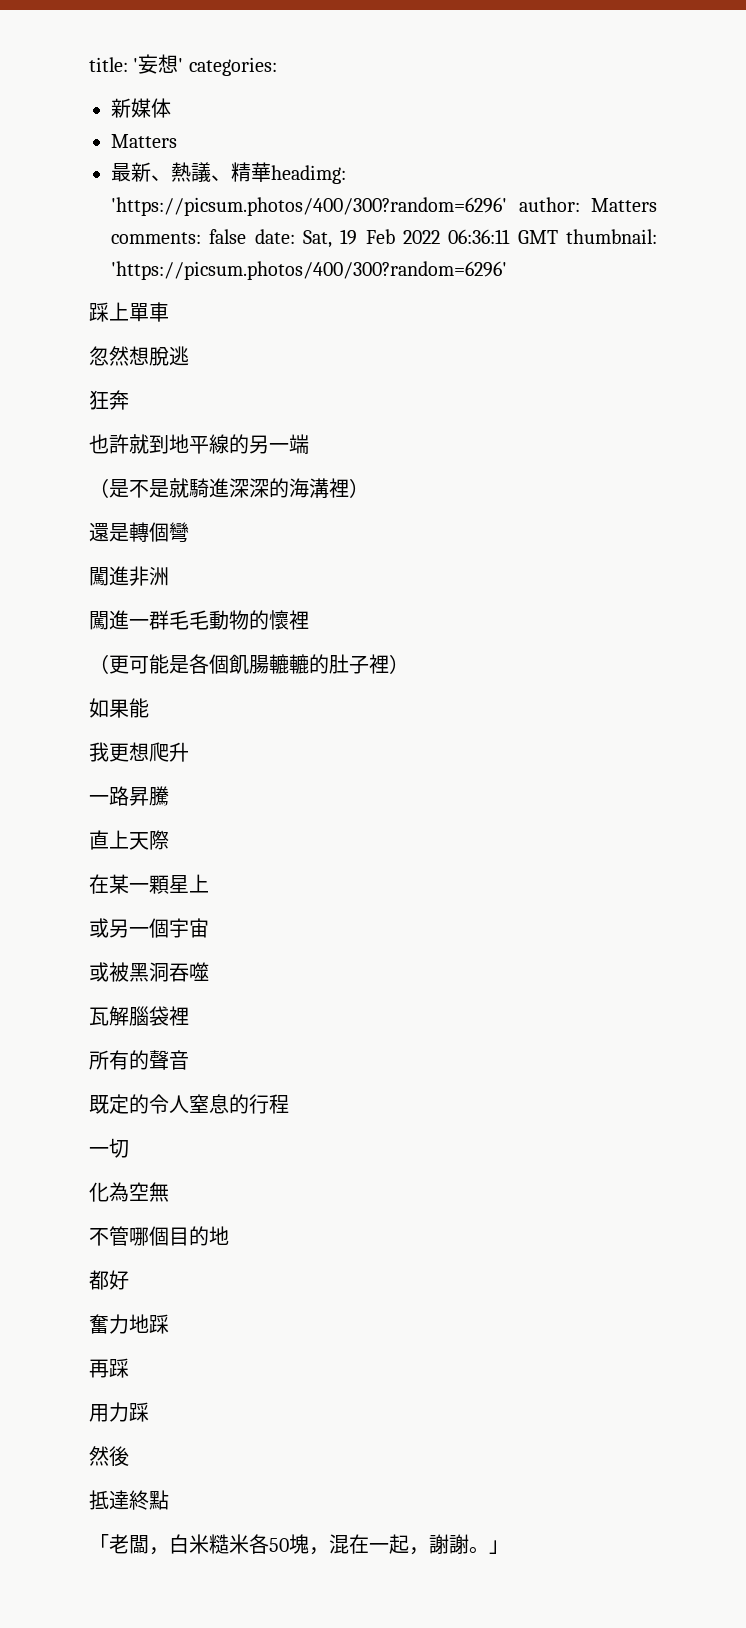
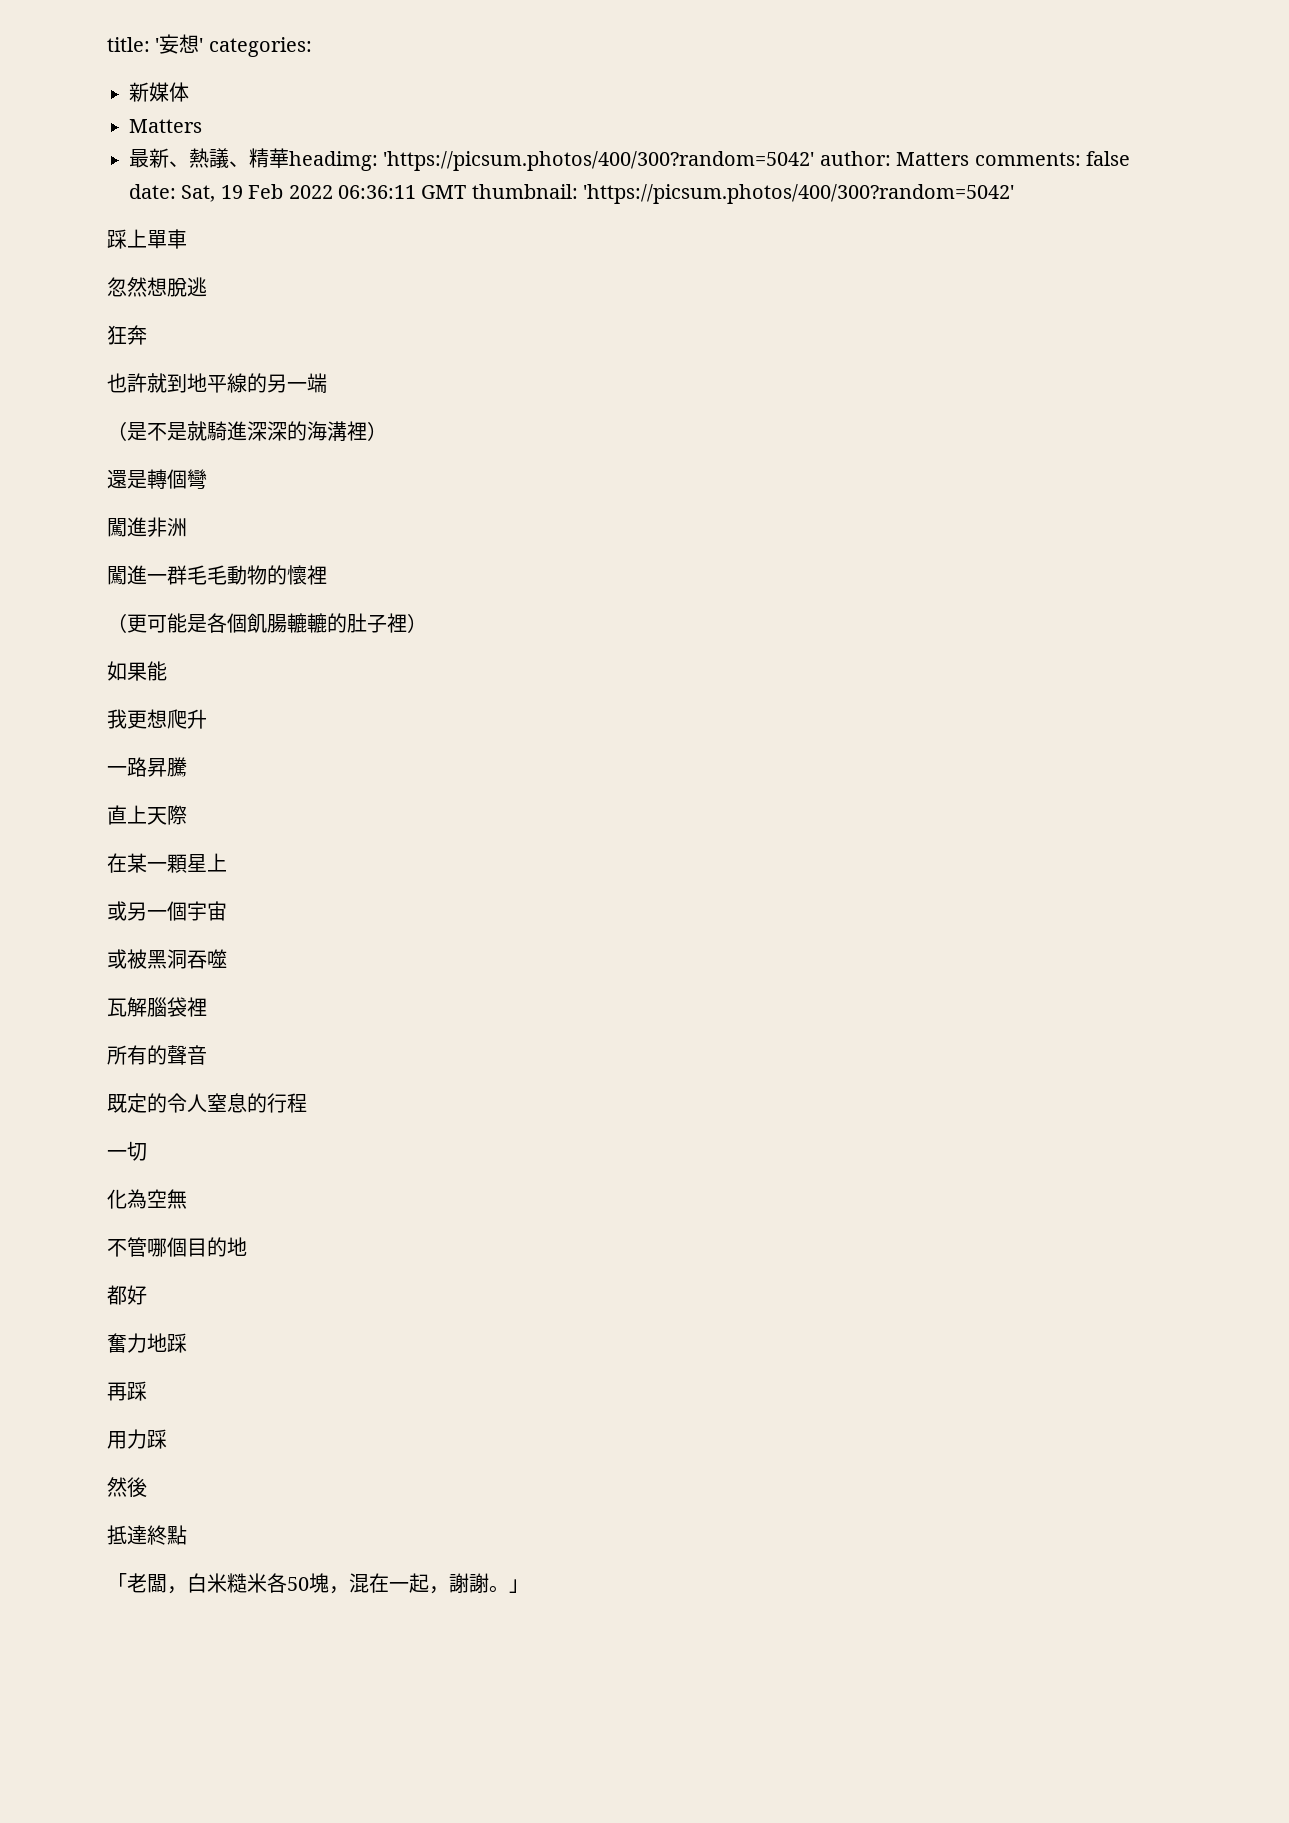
[111,197,507,216] 'https://picsum.photos/400/300?random=6296' -> [383,151,815,171] 'https://picsum.photos/400/300?random=5042'
[111,261,507,280] 'https://picsum.photos/400/300?random=6296' -> [583,184,1015,204] 'https://picsum.photos/400/300?random=5042'

